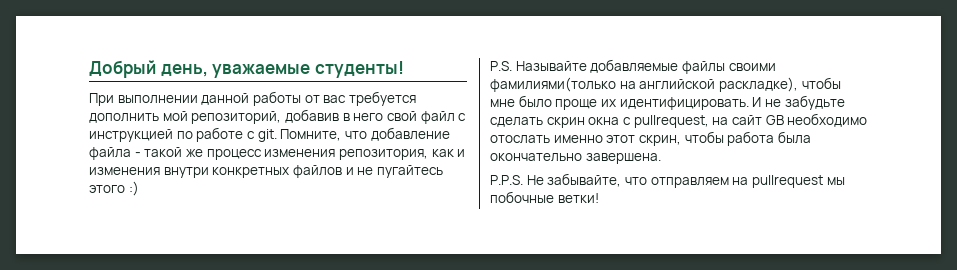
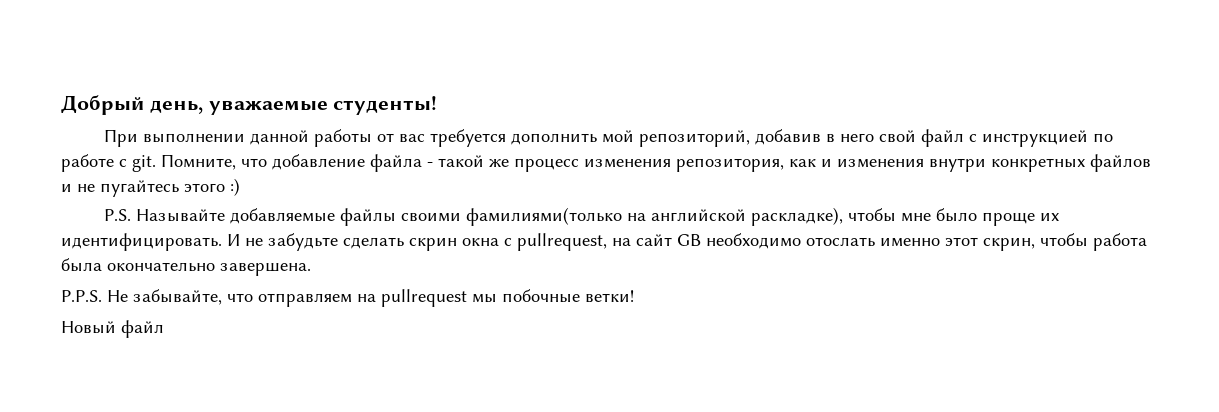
(599, 198) none -> [61,320,164,338] // Новый файл

